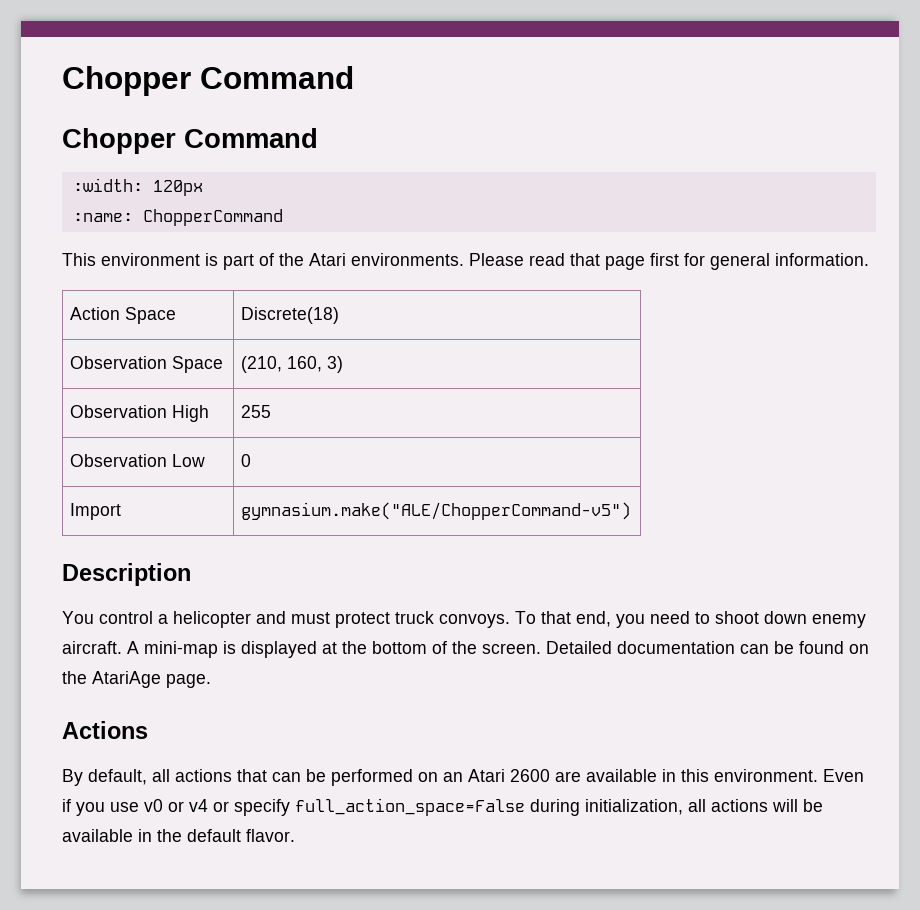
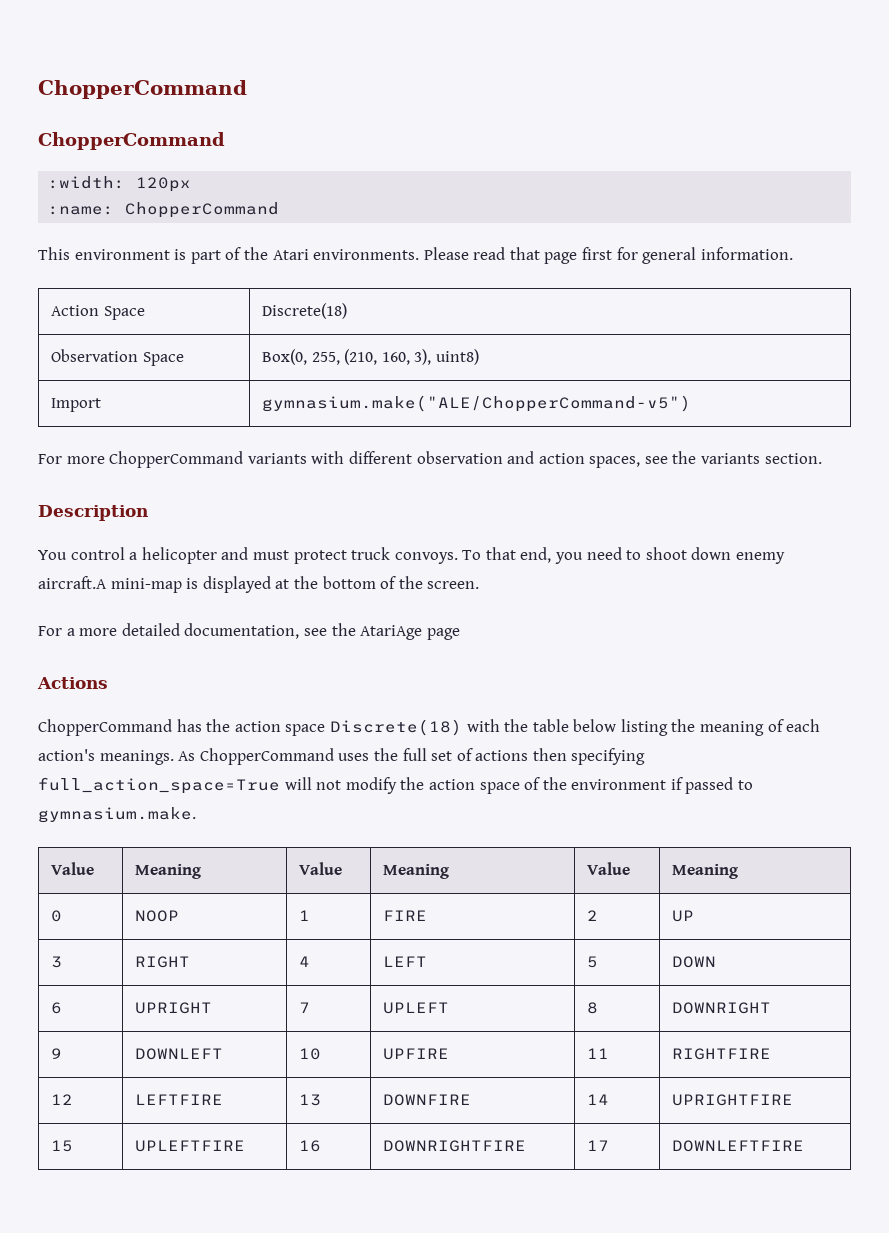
[62,66,354,96] [62,128,318,154] Chopper Command // Chopper Command -> [38,80,247,99] [38,132,225,150] ChopperCommand // ChopperCommand
[241,356,344,373] [70,405,210,422] [241,405,272,418] [70,454,206,467] [241,454,252,467] [70,503,122,520] [241,502,632,520] (210, 160, 3) // Observation High | 255 // Observation Low | 0 // Import | gymnasium.make("ALE/ChopperCommand-v5") -> [262,349,479,365] [51,398,102,412] [262,395,692,412] [38,451,822,468] Box(0, 255, (210, 160, 3), uint8) // Import | gymnasium.make("ALE/ChopperCommand-v5") // For more ChopperCommand variants with different observation and action spaces, see the variants section.
[62,641,139,654] aircraft. A -> [38,576,107,589] aircraft.A
[546,641,869,654] Detailed documentation can be found on -> [38,623,327,639] // For a more detailed documentation, see
[166,674,211,688] page. -> [426,628,460,640] page
[62,769,864,786] [62,798,823,816] [62,829,295,842] By default, all actions that can be performed on an Atari 2600 are available in this environment. Even if you use v0 or v4 or specify full_action_space=False during initialization, all actions will be available in the default flavor. -> [38,719,821,736] [38,748,646,765] [38,777,754,794] [38,807,196,823] [51,862,95,875] [135,864,202,879] [299,862,343,875] [383,864,450,879] [587,862,631,875] [672,864,739,879] [51,910,63,922] [135,910,180,922] [299,910,311,921] [383,910,428,921] [587,910,599,921] [672,910,695,922] [51,956,63,968] [135,956,191,968] [299,956,311,967] [383,956,428,967] [587,956,599,968] [672,956,717,968] [51,1002,63,1014] [135,1002,213,1014] [299,1002,311,1013] [383,1002,450,1014] [587,1002,599,1014] [672,1002,772,1014] [51,1048,63,1059] [135,1048,224,1060] [299,1048,322,1060] [383,1048,450,1060] [587,1048,610,1059] [672,1048,772,1060] [51,1094,74,1105] [135,1094,224,1105] [299,1094,322,1106] [383,1094,472,1106] [587,1094,610,1105] [672,1094,794,1106] [51,1140,74,1152] [135,1140,246,1152] [299,1140,322,1152] [383,1140,527,1152] [587,1140,610,1151] [672,1140,805,1152] ChopperCommand has the action space Discrete(18) with the table below listing the meaning of each action's meanings. As ChopperCommand uses the full set of actions then specifying full_action_space=True will not modify the action space of the environment if passed to gymnasium.make. // Value | Meaning | Value | Meaning | Value | Meaning // 0 | NOOP | 1 | FIRE | 2 | UP // 3 | RIGHT | 4 | LEFT | 5 | DOWN // 6 | UPRIGHT | 7 | UPLEFT | 8 | DOWNRIGHT // 9 | DOWNLEFT | 10 | UPFIRE | 11 | RIGHTFIRE // 12 | LEFTFIRE | 13 | DOWNFIRE | 14 | UPRIGHTFIRE // 15 | UPLEFTFIRE | 16 | DOWNRIGHTFIRE | 17 | DOWNLEFTFIRE

